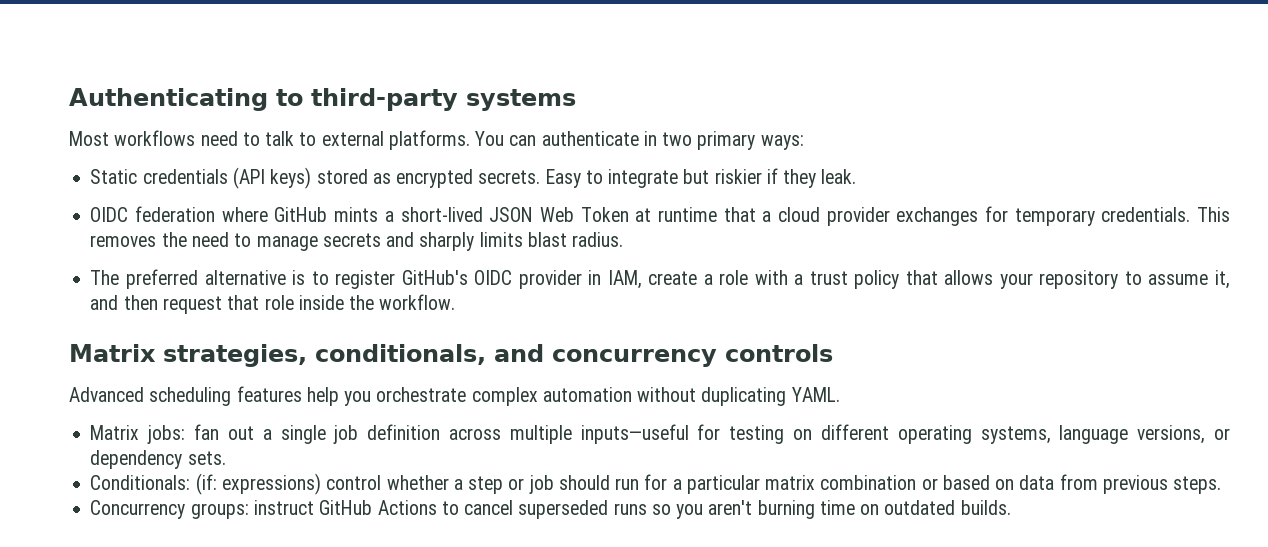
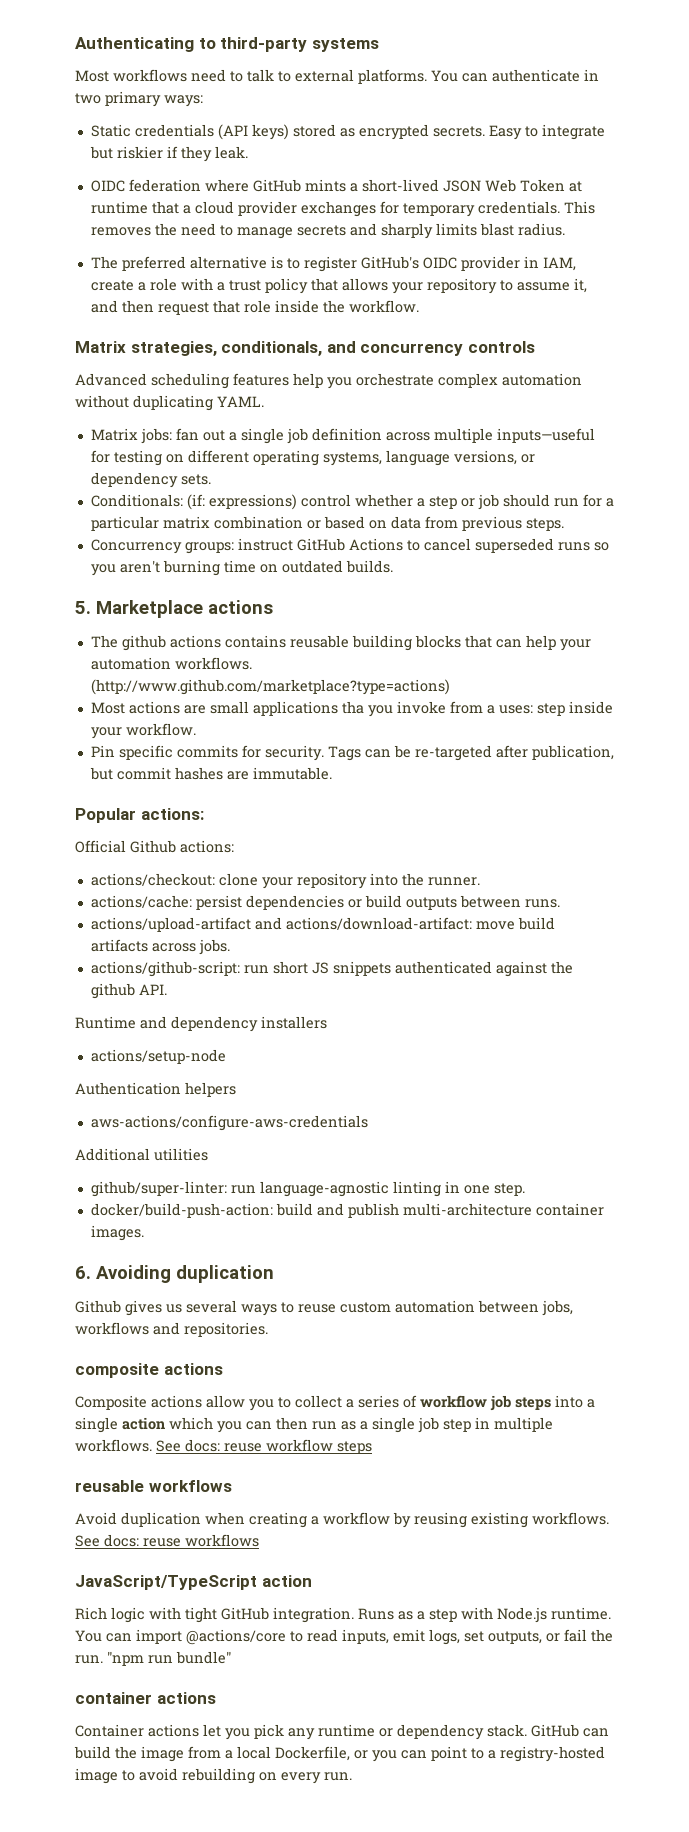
(1011, 507) none -> [75,600,273,618] [90,635,591,651] [90,657,252,670] [90,679,450,695] [90,701,613,717] [90,723,196,739] [90,745,614,761] [89,767,332,780] [75,808,204,823] [75,840,234,853] [90,873,480,889] [90,895,560,910] [90,917,555,932] [90,939,230,955] [90,961,573,977] [90,983,167,999] [75,1016,327,1032] [90,1049,226,1064] [75,1082,236,1097] [90,1115,368,1131] [75,1148,208,1161] [90,1181,525,1197] [90,1203,604,1218] [90,1225,144,1241] [75,1265,274,1283] [75,1300,573,1316] [75,1322,268,1337] [75,1363,223,1378] [75,1395,595,1411] [75,1417,553,1433] [75,1439,372,1454] [75,1480,232,1492] [75,1512,609,1528] [75,1534,259,1547] [75,1575,312,1590] [75,1607,611,1623] [75,1629,613,1645] [75,1651,231,1666] [75,1692,216,1704] [75,1724,609,1740] [74,1746,605,1762] [75,1768,352,1784] // 5. Marketplace actions // The github actions contains reusable building blocks that can help your automation workflows. (http://www.github.com/marketplace?type=actions) // Most actions are small applications tha you invoke from a uses: step inside your workflow. // Pin specific commits for security. Tags can be re-targeted after publication, but commit hashes are immutable. // Popular actions: // Official Github actions: // actions/checkout: clone your repository into the runner. // actions/cache: persist dependencies or build outputs between runs. // actions/upload-artifact and actions/download-artifact: move build artifacts across jobs. // actions/github-script: run short JS snippets authenticated against the github API. // Runtime and dependency installers // actions/setup-node // Authentication helpers // aws-actions/configure-aws-credentials // Additional utilities // github/super-linter: run language-agnostic linting in one step. // docker/build-push-action: build and publish multi-architecture container images. // 6. Avoiding duplication // Github gives us several ways to reuse custom automation between jobs, workflows and repositories. // composite actions // Composite actions allow you to collect a series of workflow job steps into a single action which you can then run as a single job step in multiple workflows. See docs: reuse workflow steps // reusable workflows // Avoid duplication when creating a workflow by reusing existing workflows. See docs: reuse workflows // JavaScript/TypeScript action // Rich logic with tight GitHub integration. Runs as a step with Node.js runtime. You can import @actions/core to read inputs, emit logs, set outputs, or fail the run. "npm run bundle" // container actions // Container actions let you pick any runtime or dependency stack. GitHub can build the image from a local Dockerfile, or you can point to a registry-hosted image to avoid rebuilding on every run.

